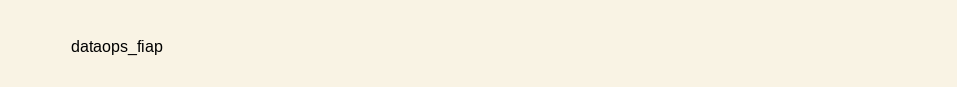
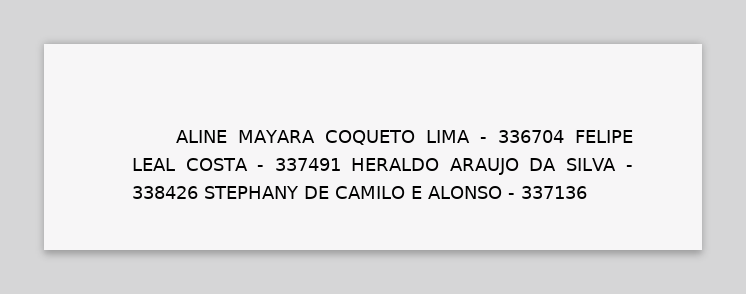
[71,40,163,56] dataops_fiap -> [176,130,633,145] [132,158,633,175] [132,186,587,199] ALINE MAYARA COQUETO LIMA - 336704 FELIPE LEAL COSTA - 337491 HERALDO ARAUJO DA SILVA - 338426 STEPHANY DE CAMILO E ALONSO - 337136

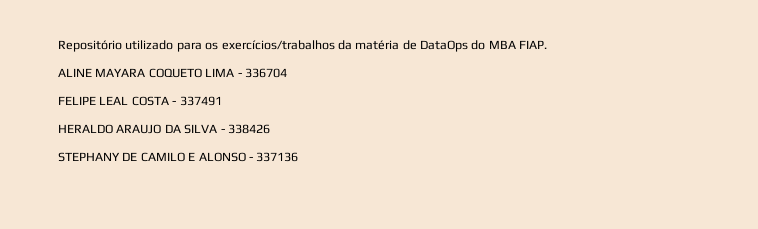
(176, 136) none -> [58,40,548,52] Repositório utilizado para os exercícios/trabalhos da matéria de DataOps do MBA FIAP. //
(565, 136) none -> (287, 73) //
(341, 164) none -> (222, 101) //
(198, 192) none -> (270, 129) //

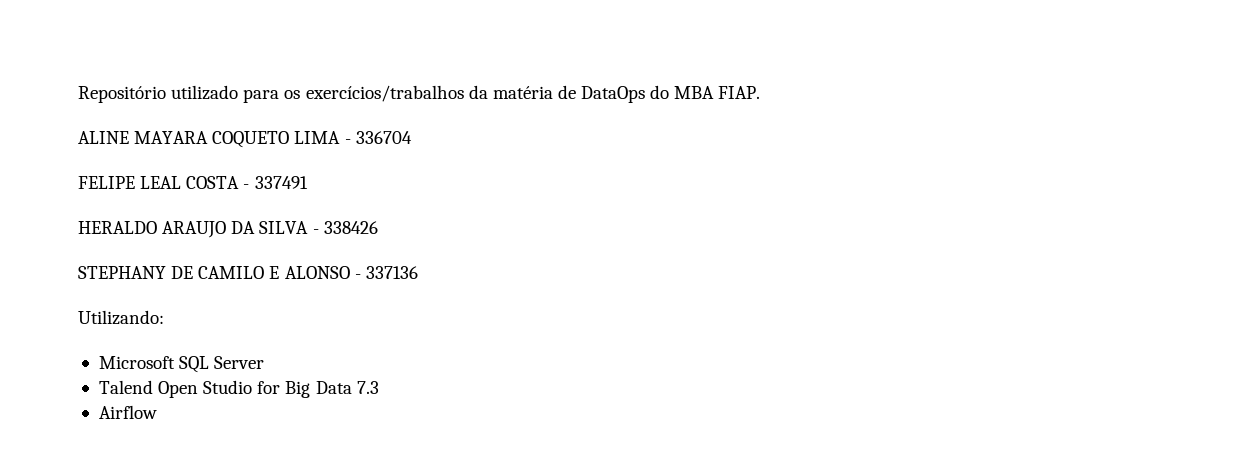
(299, 157) none -> [78,310,164,325] [98,356,265,373] [98,380,379,398] [98,405,157,419] // Utilizando: // Microsoft SQL Server // Talend Open Studio for Big Data 7.3 // Airflow

